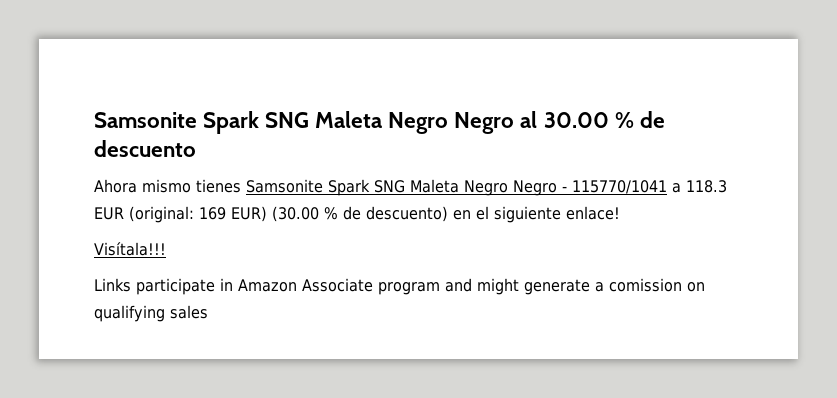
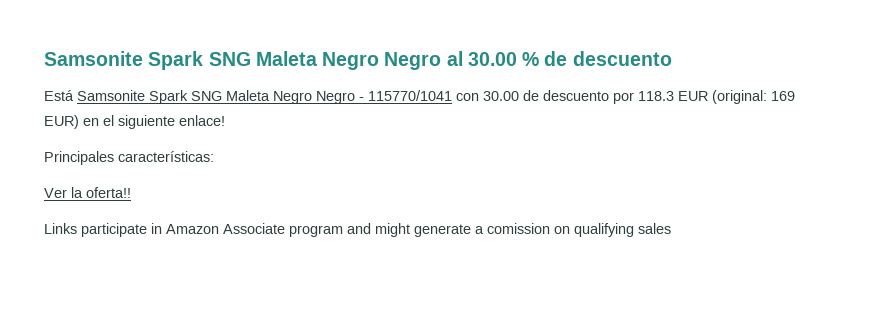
[94,179,241,193] Ahora mismo tienes -> [44,90,74,101] Está
[672,183,681,193] a -> [456,90,634,104] con 30.00 de descuento por
[272,206,448,222] (30.00 % de descuento) -> (79, 122) none
[94,242,166,256] Visítala!!! -> [44,151,214,165] [44,187,131,198] Principales características: // Ver la oferta!!

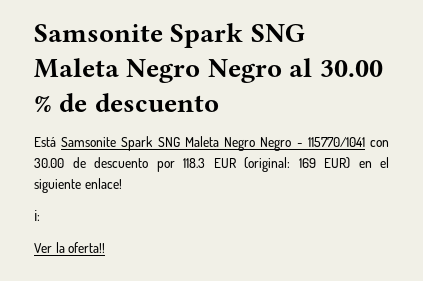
[44,151,214,165] Principales características: -> [34,210,40,221] ℹ:
[44,223,671,237] // Links participate in Amazon Associate program and might generate a comission on qualifying sales -> (106, 247) none

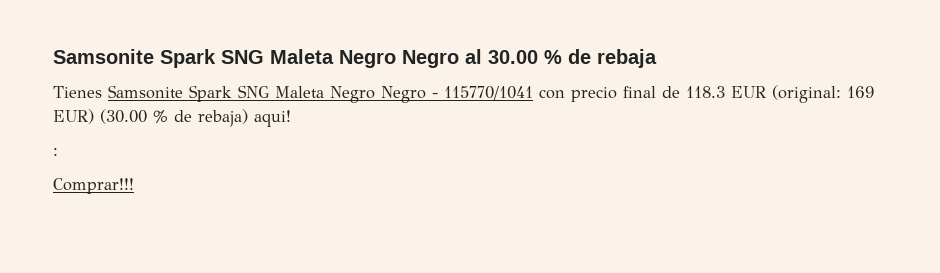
[94,93,219,112] [34,137,56,147] descuento // Está -> [597,49,657,68] [53,86,102,98] rebaja // Tienes
[34,157,175,172] 30.00 de descuento por -> [571,86,680,102] precio final de
[358,157,389,168] [34,178,122,193] [34,210,40,221] [34,242,106,253] en el siguiente enlace! // ℹ: // Ver la oferta!! -> [100,109,291,127] [53,148,58,156] [53,178,134,194] (30.00 % de rebaja) aqui! // : // Comprar!!!

